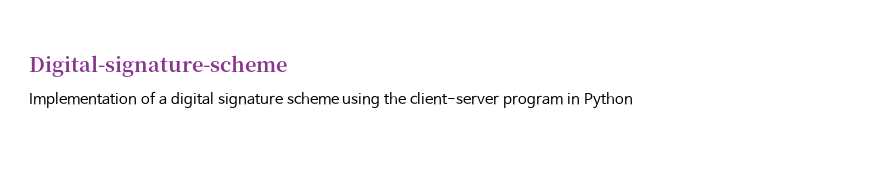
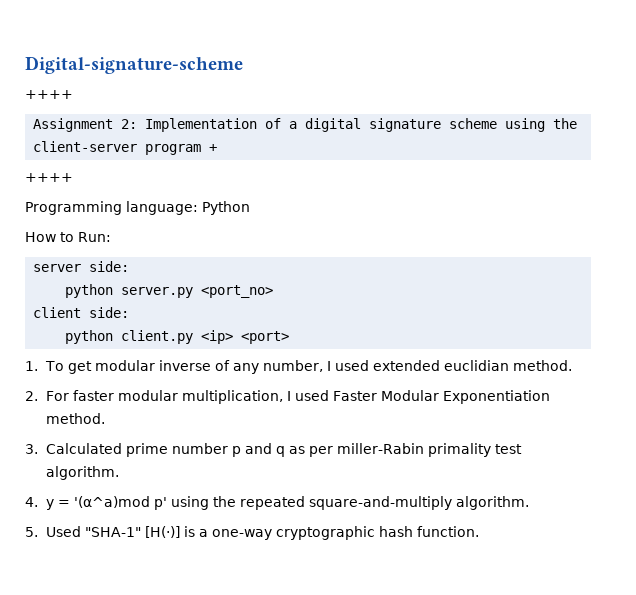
(287, 66) none -> [25,90,73,99] [33,118,138,132] ++++ // Assignment 2:
[567,92,634,109] in Python -> [209,144,218,152] [25,173,73,182] [25,201,250,215] [25,232,111,242] [33,261,130,272] [65,284,274,298] [33,307,130,318] [65,330,290,344] [25,360,573,374] [25,390,551,404] [46,413,106,424] [25,443,523,457] [46,466,120,480] [25,496,530,510] [25,526,480,540] + // ++++ // Programming language: Python // How to Run: // server side: // python server.py <port_no> // client side: // python client.py <ip> <port> // 1. To get modular inverse of any number, I used extended euclidian method. // 2. For faster modular multiplication, I used Faster Modular Exponentiation method. // 3. Calculated prime number p and q as per miller-Rabin primality test algorithm. // 4. y = '(α^a)mod p' using the repeated square-and-multiply algorithm. // 5. Used "SHA-1" [H(·)] is a one-way cryptographic hash function.

